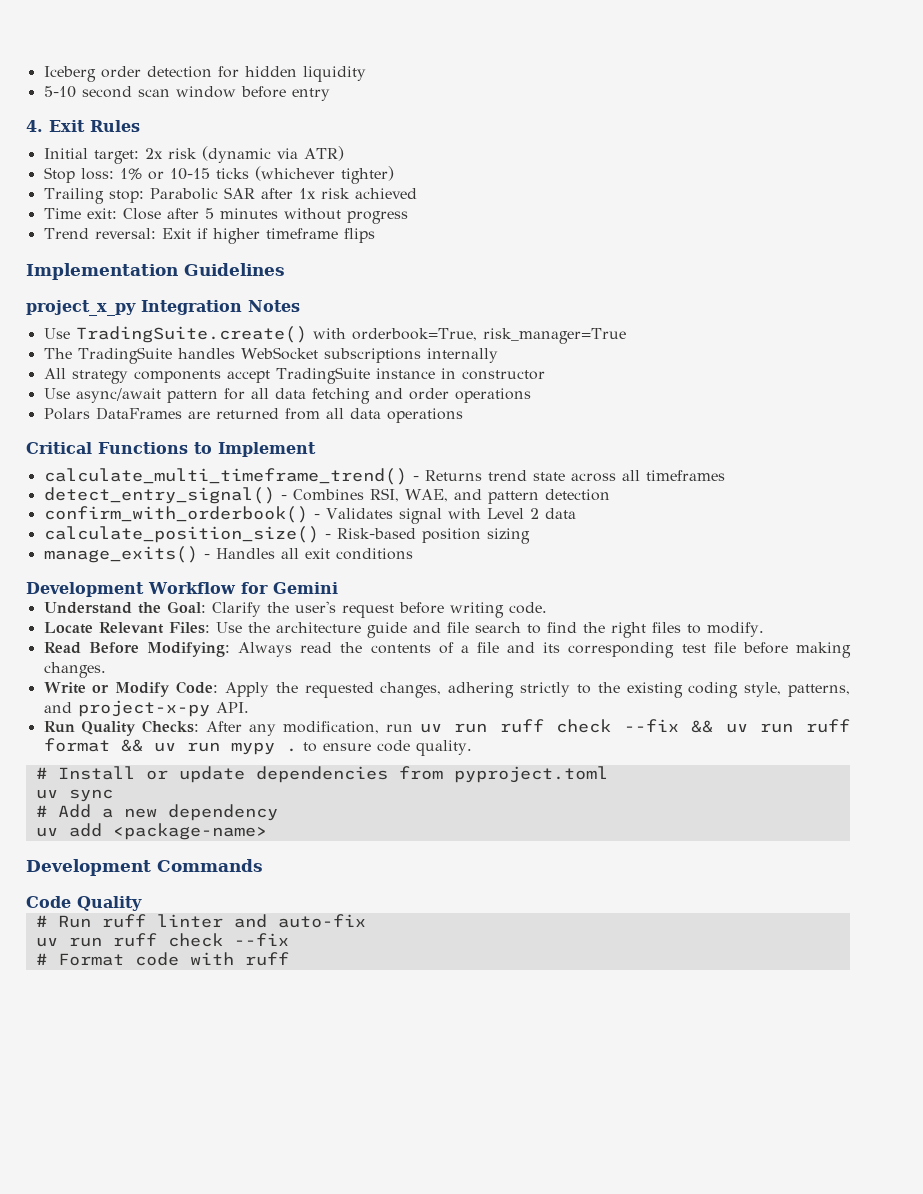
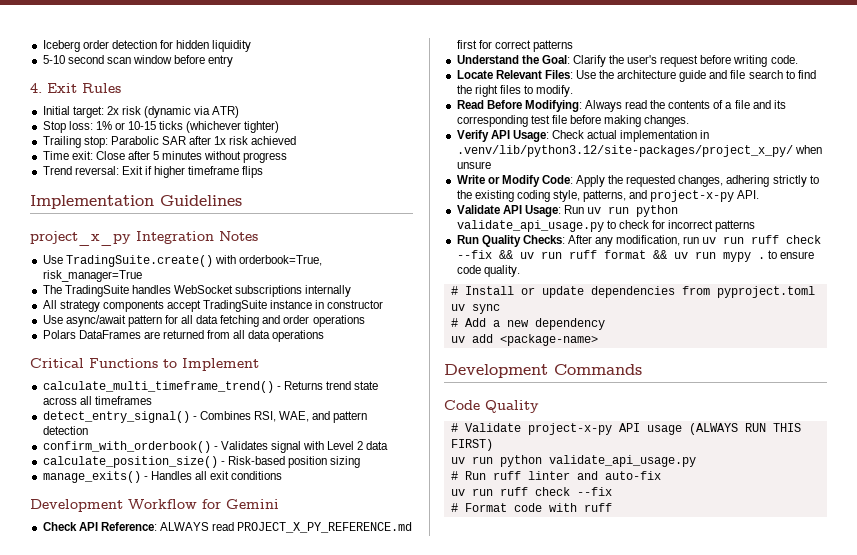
(338, 588) none -> [42,522,413,533] [456,40,573,52] // Check API Reference: ALWAYS read PROJECT_X_PY_REFERENCE.md first for correct patterns
(106, 670) none -> [456,130,710,142] [456,145,822,157] [456,161,491,169] // Verify API Usage: Check actual implementation in .venv/lib/python3.12/site-packages/project_x_py/ when unsure
(249, 707) none -> [456,205,679,217] [456,220,756,232] // Validate API Usage: Run uv run python validate_api_usage.py to check for incorrect patterns
(142, 903) none -> [450,423,801,435] [450,439,493,451] [450,455,696,467] // # Validate project-x-py API usage (ALWAYS RUN THIS FIRST) // uv run python validate_api_usage.py

